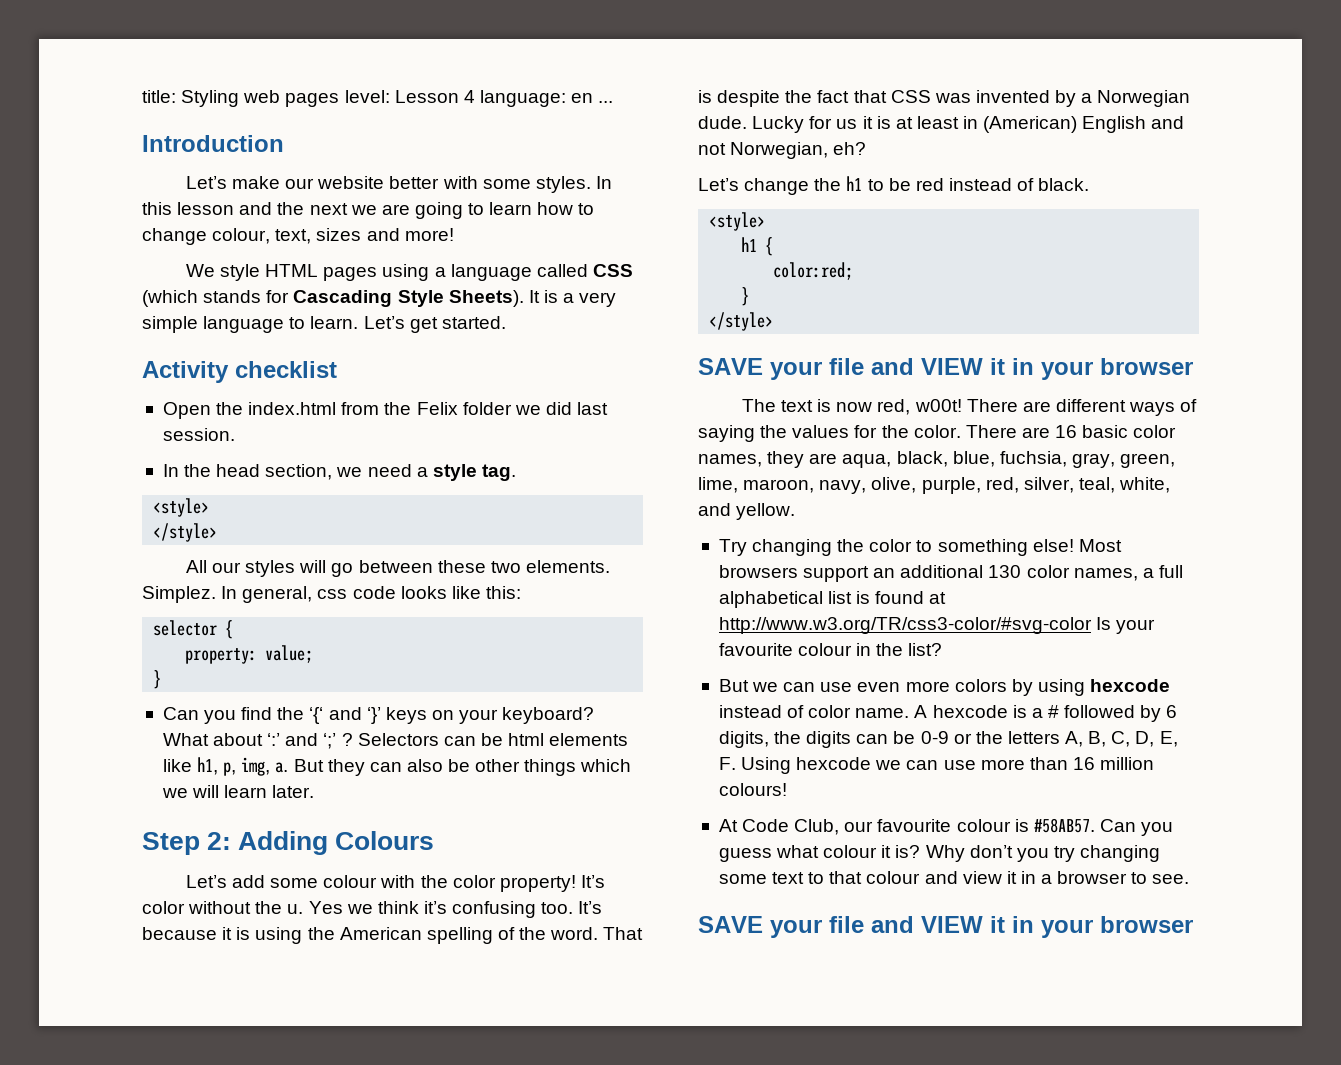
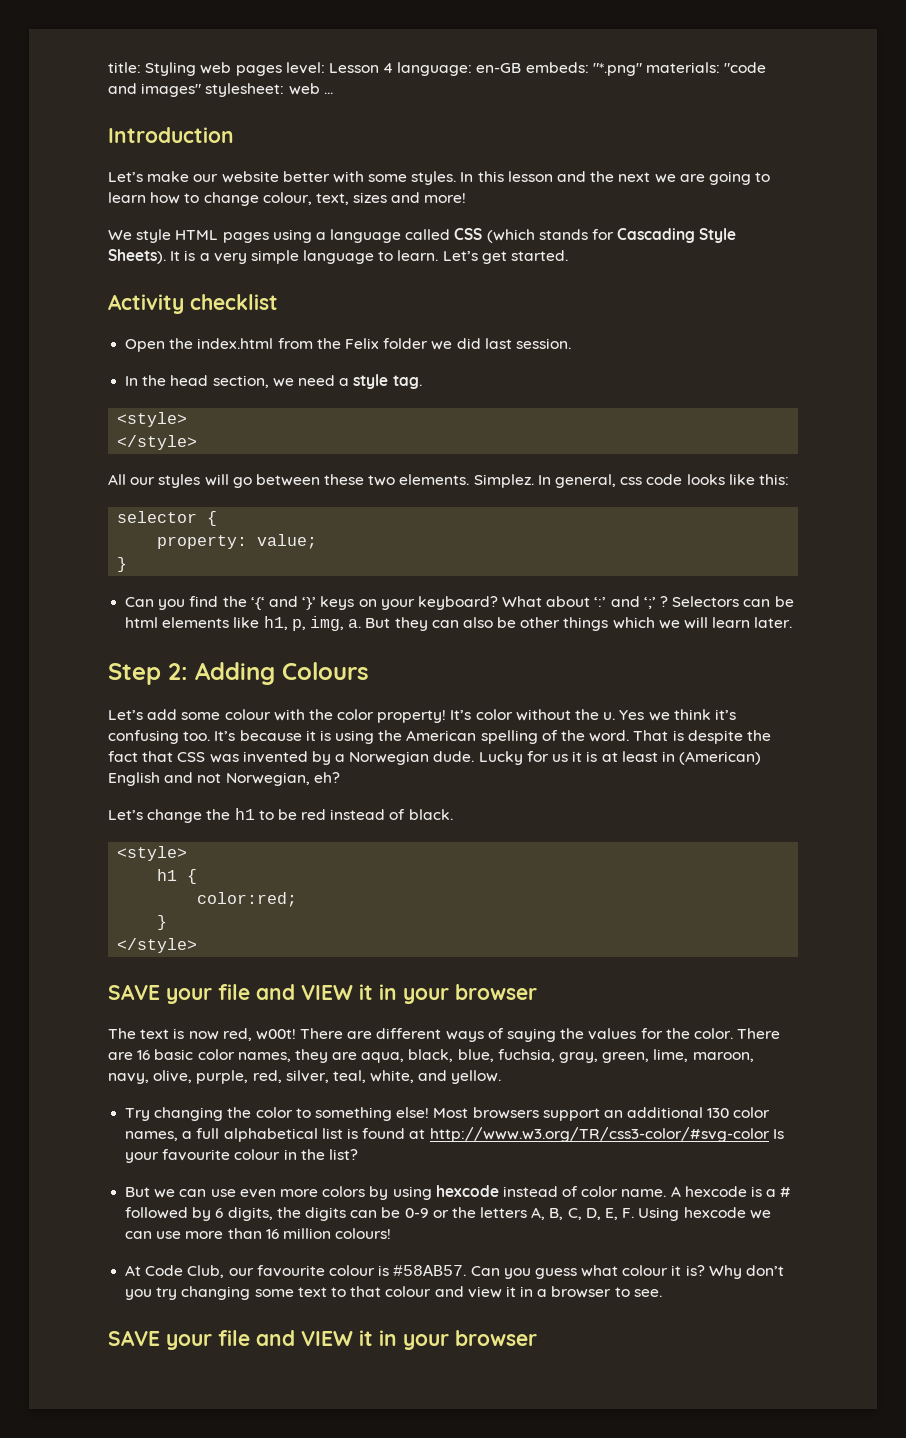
[571,93,594,103] en -> [476,62,767,76] [108,83,320,97] en-GB embeds: "*.png" materials: "code and images" stylesheet: web

